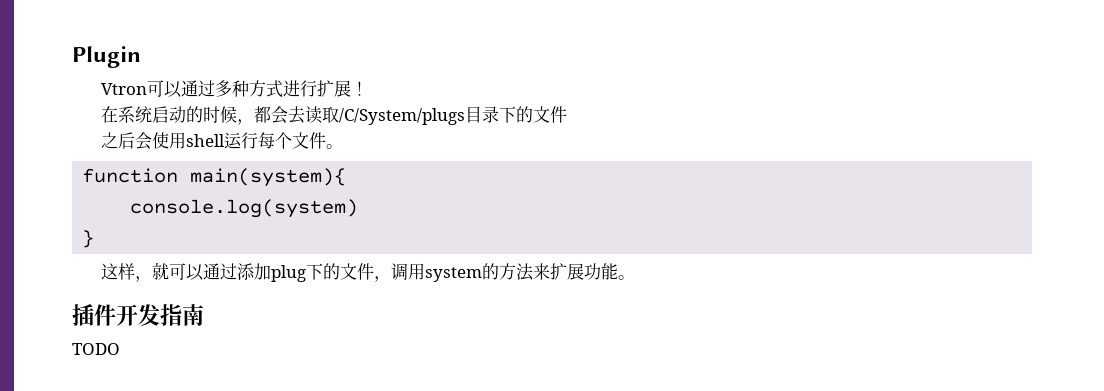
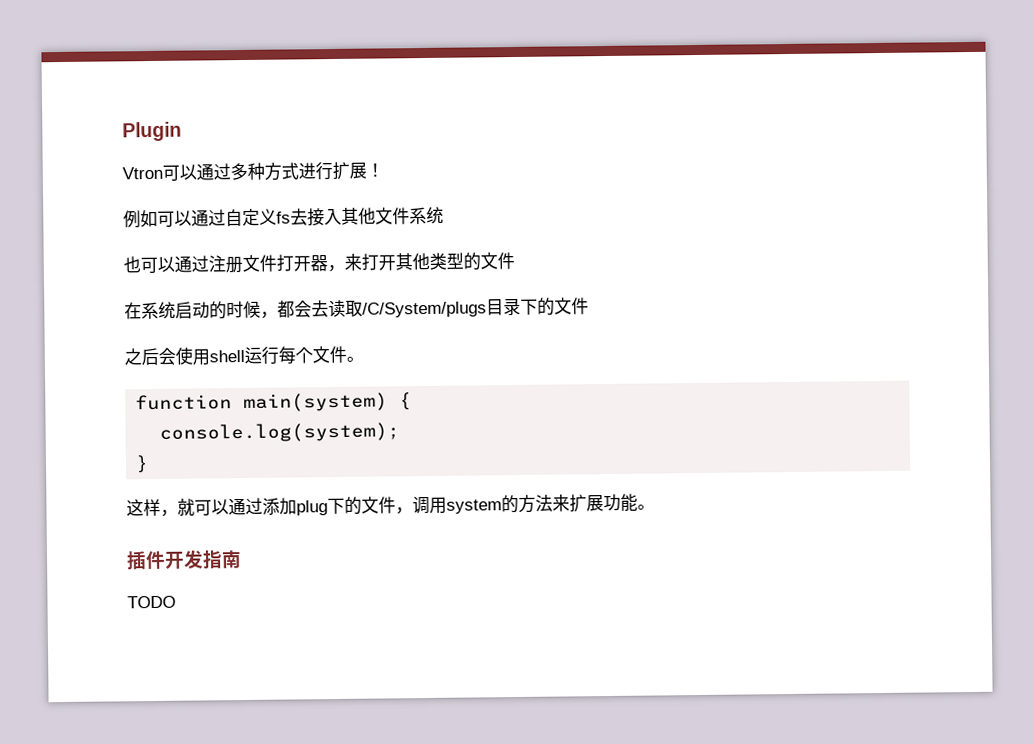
(369, 88) none -> [123,206,444,229] [123,252,515,274] // 例如可以通过自定义fs去接入其他文件系统 // 也可以通过注册文件打开器，来打开其他类型的文件
[190,168,347,187] [130,199,359,218] main(system){ // console.log(system) -> [243,392,413,413] [159,422,401,443] main(system) { // console.log(system);

